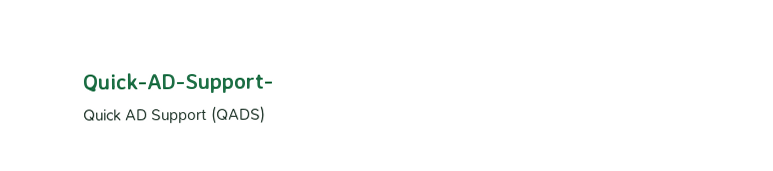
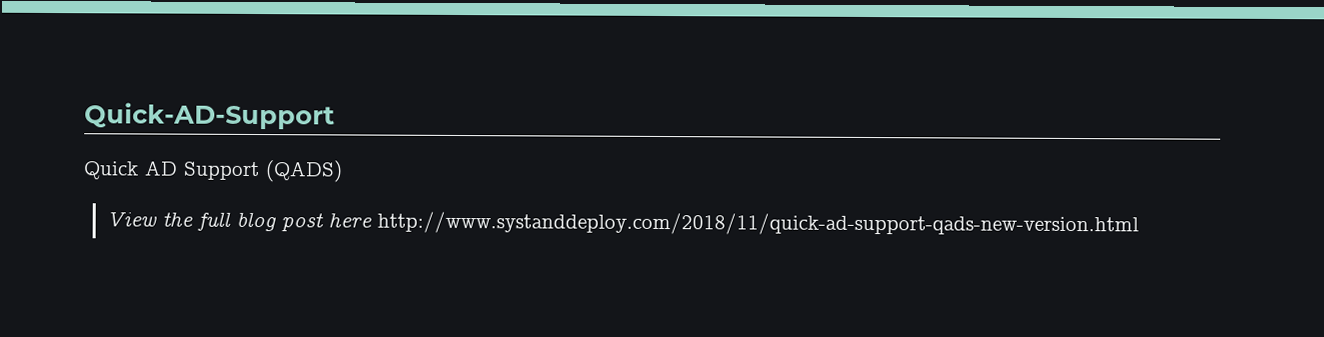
[82,72,274,94] Quick-AD-Support- -> [84,102,335,130] Quick-AD-Support
(266, 114) none -> [105,211,1139,237] // View the full blog post here http://www.systanddeploy.com/2018/11/quick-ad-support-qads-new-version.html

